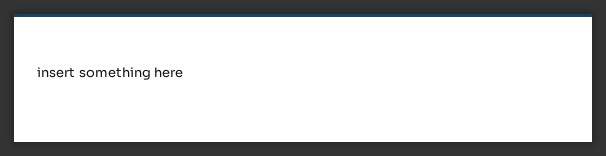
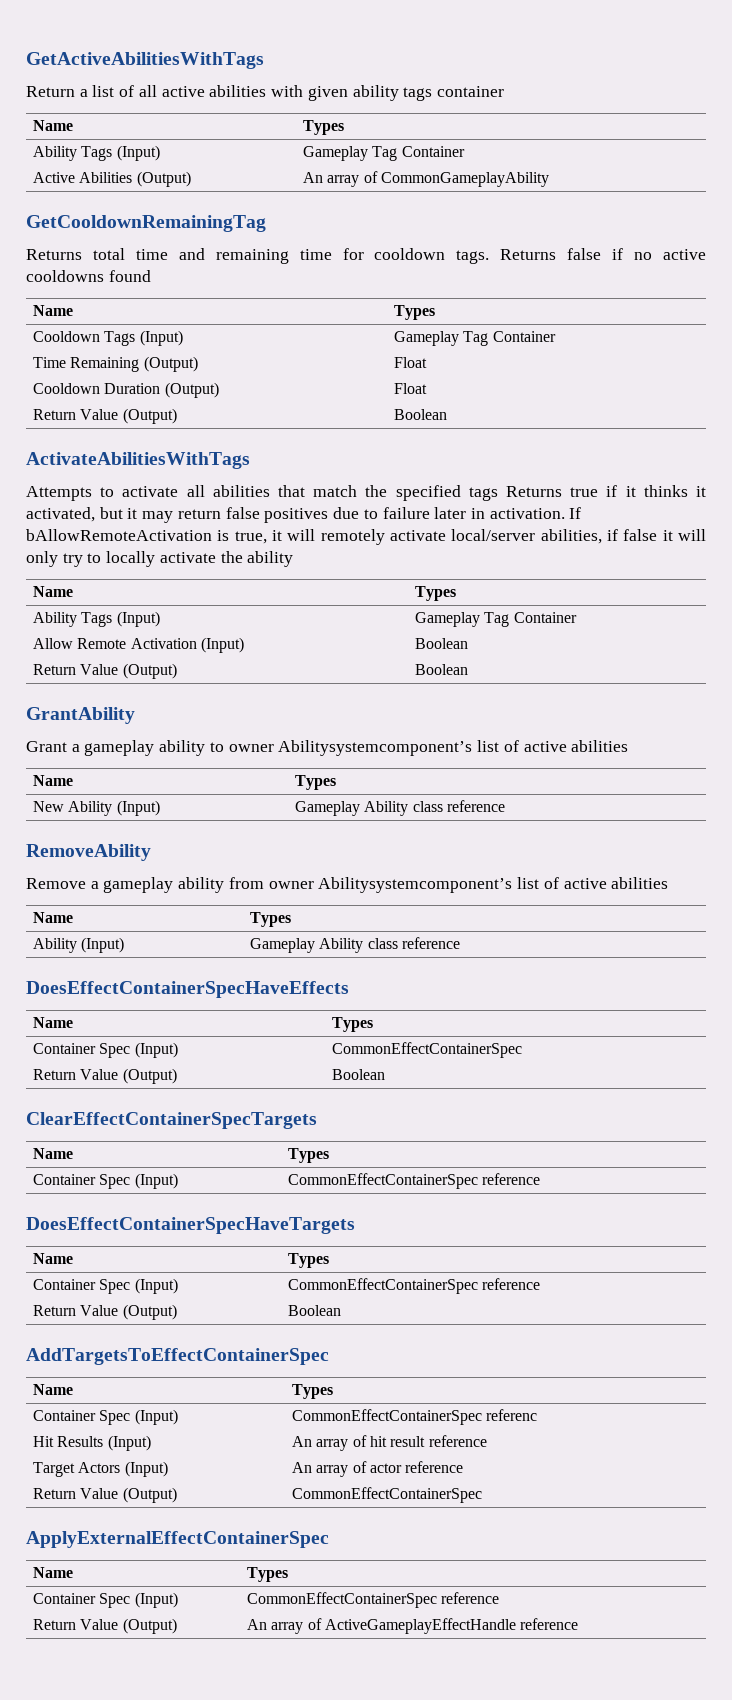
[37,67,184,80] insert something here -> [26,52,264,69] [26,85,504,101] [33,120,74,131] [303,120,345,135] [33,145,160,161] [303,146,465,161] [33,171,191,187] [303,171,550,187] [26,215,266,232] [26,248,706,264] [26,270,151,282] [33,305,74,316] [394,305,436,320] [33,330,183,346] [394,331,556,346] [33,356,198,372] [394,357,428,368] [33,382,219,398] [394,383,428,394] [33,408,177,424] [394,409,448,420] [26,452,250,469] [26,485,707,501] [26,507,582,523] [26,529,707,545] [26,551,294,567] [33,586,74,597] [415,586,457,601] [33,611,160,627] [415,612,577,627] [33,637,245,653] [415,638,469,649] [33,663,177,679] [415,664,469,675] [26,707,135,724] [26,740,629,756] [33,775,74,786] [295,775,337,790] [33,800,160,816] [295,800,506,816] [26,844,151,861] [26,877,669,893] [33,912,74,923] [250,912,292,927] [33,937,125,953] [250,937,461,953] [26,981,349,998] [33,1017,74,1028] [332,1017,374,1032] [33,1042,178,1058] [332,1042,523,1058] [33,1068,177,1084] [332,1069,386,1080] [26,1112,317,1129] [33,1148,74,1159] [288,1148,330,1163] [33,1173,178,1189] [288,1173,541,1189] [26,1217,355,1234] [33,1253,74,1264] [288,1253,330,1268] [33,1278,178,1294] [288,1278,541,1294] [33,1304,177,1320] [288,1305,342,1316] [26,1348,329,1365] [33,1384,74,1395] [292,1384,334,1399] [33,1409,178,1425] [292,1409,538,1425] [33,1435,151,1451] [292,1435,487,1451] [33,1461,168,1477] [292,1461,464,1477] [33,1487,177,1503] [292,1487,483,1503] [26,1531,329,1548] [33,1567,74,1578] [247,1567,289,1582] [33,1592,178,1608] [247,1592,500,1608] [33,1618,177,1634] [247,1618,579,1634] GetActiveAbilitiesWithTags // Return a list of all active abilities with given ability tags container // Name | Types // Ability Tags (Input) | Gameplay Tag Container // Active Abilities (Output) | An array of CommonGameplayAbility // GetCooldownRemainingTag // Returns total time and remaining time for cooldown tags. Returns false if no active cooldowns found // Name | Types // Cooldown Tags (Input) | Gameplay Tag Container // Time Remaining (Output) | Float // Cooldown Duration (Output) | Float // Return Value (Output) | Boolean // ActivateAbilitiesWithTags // Attempts to activate all abilities that match the specified tags Returns true if it thinks it activated, but it may return false positives due to failure later in activation. If bAllowRemoteActivation is true, it will remotely activate local/server abilities, if false it will only try to locally activate the ability // Name | Types // Ability Tags (Input) | Gameplay Tag Container // Allow Remote Activation (Input) | Boolean // Return Value (Output) | Boolean // GrantAbility // Grant a gameplay ability to owner Abilitysystemcomponent’s list of active abilities // Name | Types // New Ability (Input) | Gameplay Ability class reference // RemoveAbility // Remove a gameplay ability from owner Abilitysystemcomponent’s list of active abilities // Name | Types // Ability (Input) | Gameplay Ability class reference // DoesEffectContainerSpecHaveEffects // Name | Types // Container Spec (Input) | CommonEffectContainerSpec // Return Value (Output) | Boolean // ClearEffectContainerSpecTargets // Name | Types // Container Spec (Input) | CommonEffectContainerSpec reference // DoesEffectContainerSpecHaveTargets // Name | Types // Container Spec (Input) | CommonEffectContainerSpec reference // Return Value (Output) | Boolean // AddTargetsToEffectContainerSpec // Name | Types // Container Spec (Input) | CommonEffectContainerSpec referenc // Hit Results (Input) | An array of hit result reference // Target Actors (Input) | An array of actor reference // Return Value (Output) | CommonEffectContainerSpec // ApplyExternalEffectContainerSpec // Name | Types // Container Spec (Input) | CommonEffectContainerSpec reference // Return Value (Output) | An array of ActiveGameplayEffectHandle reference

